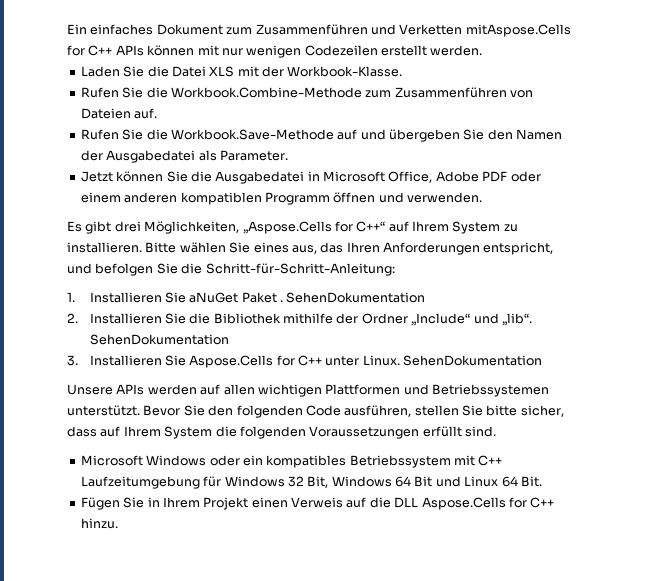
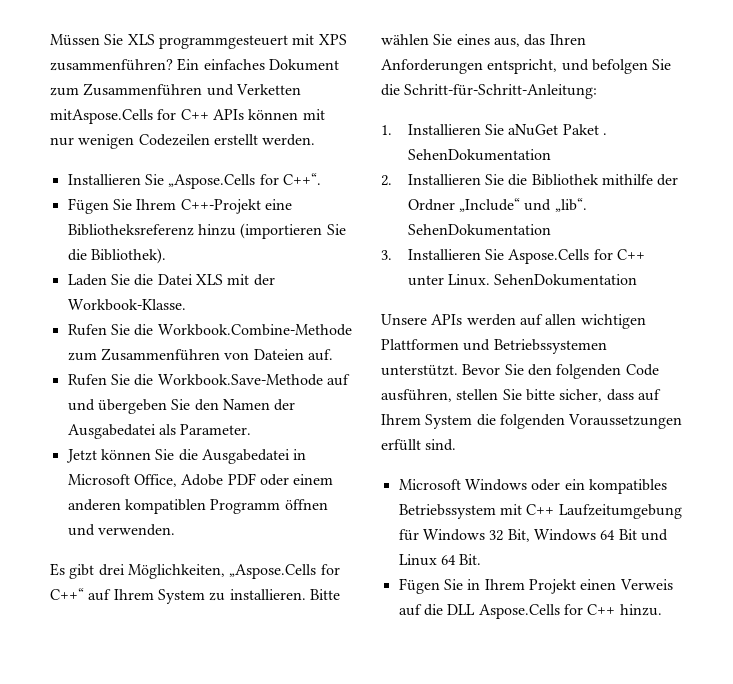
(67, 29) none -> [50,34,347,49] [50,59,173,71] Müssen Sie XLS programmgesteuert mit XPS zusammenführen?
(483, 50) none -> [67,173,321,189] [67,198,292,214] [67,223,346,239] [67,248,166,264] // Installieren Sie „Aspose.Cells for C++“. // Fügen Sie Ihrem C++-Projekt eine Bibliotheksreferenz hinzu (importieren Sie die Bibliothek).

